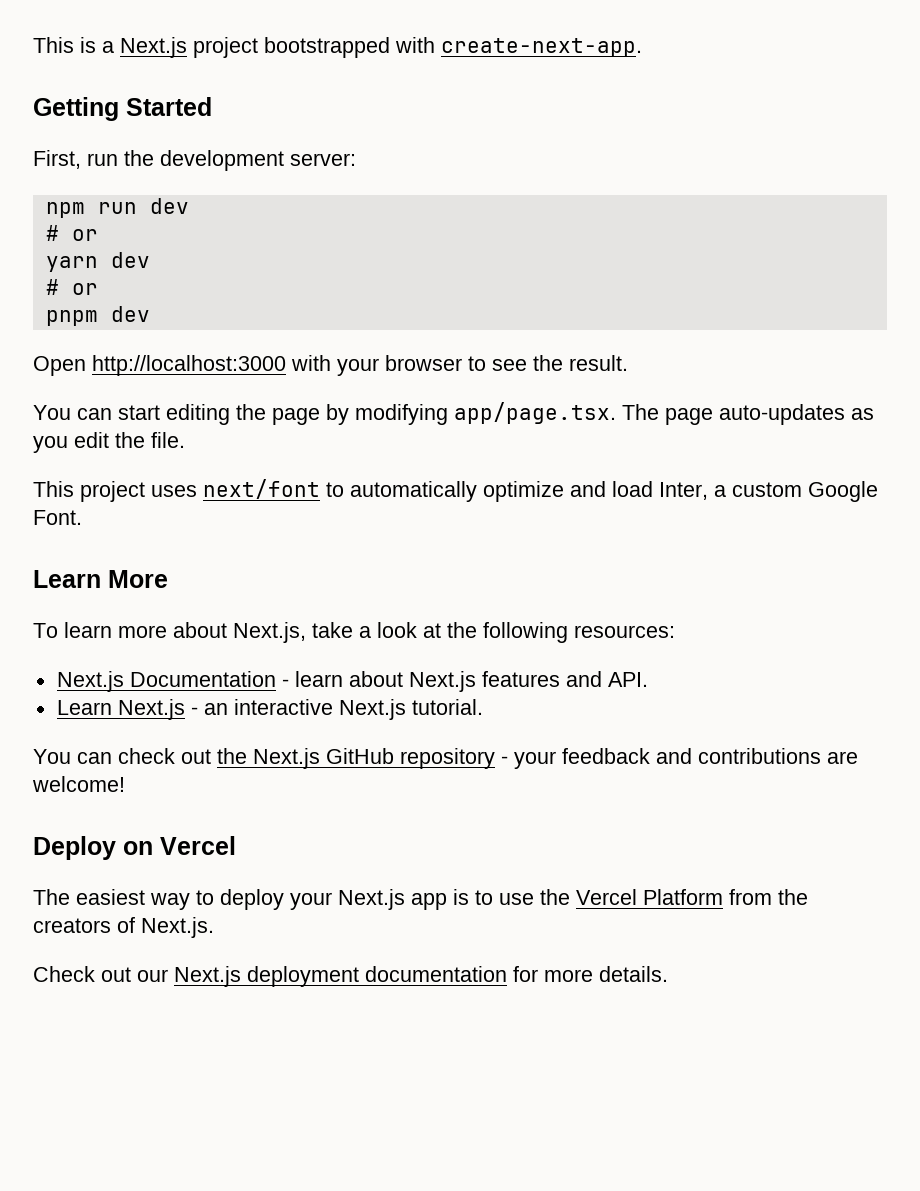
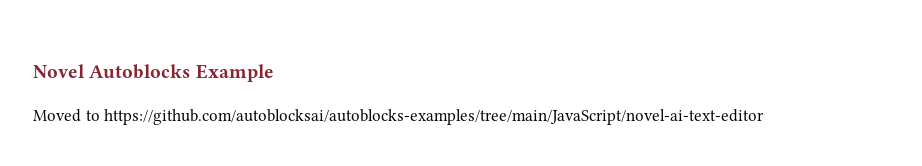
[33,37,642,58] [33,97,212,121] [33,150,356,171] [45,198,189,218] [45,225,98,241] [45,252,150,272] [45,279,98,295] [45,306,150,326] [33,355,628,376] [33,402,874,425] [33,432,185,453] [33,479,878,502] [33,510,82,525] [33,570,168,588] [33,622,675,643] [56,671,648,692] [56,699,483,720] [33,748,858,769] [32,776,125,792] [33,836,236,860] [33,889,808,910] [33,917,214,938] [33,966,668,987] This is a Next.js project bootstrapped with create-next-app. // Getting Started // First, run the development server: // npm run dev // # or // yarn dev // # or // pnpm dev // Open http://localhost:3000 with your browser to see the result. // You can start editing the page by modifying app/page.tsx. The page auto-updates as you edit the file. // This project uses next/font to automatically optimize and load Inter, a custom Google Font. // Learn More // To learn more about Next.js, take a look at the following resources: // Next.js Documentation - learn about Next.js features and API. // Learn Next.js - an interactive Next.js tutorial. // You can check out the Next.js GitHub repository - your feedback and contributions are welcome! // Deploy on Vercel // The easiest way to deploy your Next.js app is to use the Vercel Platform from the creators of Next.js. // Check out our Next.js deployment documentation for more details. -> [33,64,274,82] [33,109,765,125] Novel Autoblocks Example // Moved to https://github.com/autoblocksai/autoblocks-examples/tree/main/JavaScript/novel-ai-text-editor

